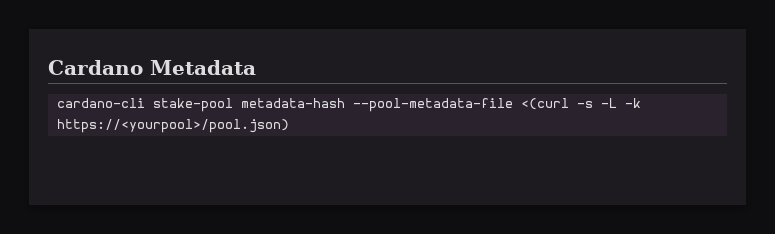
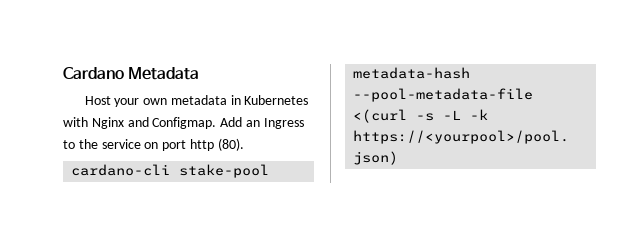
(256, 67) none -> [84,95,309,107] [63,117,304,129] [63,138,244,151] // Host your own metadata in Kubernetes with Nginx and Configmap. Add an Ingress to the service on port http (80).

